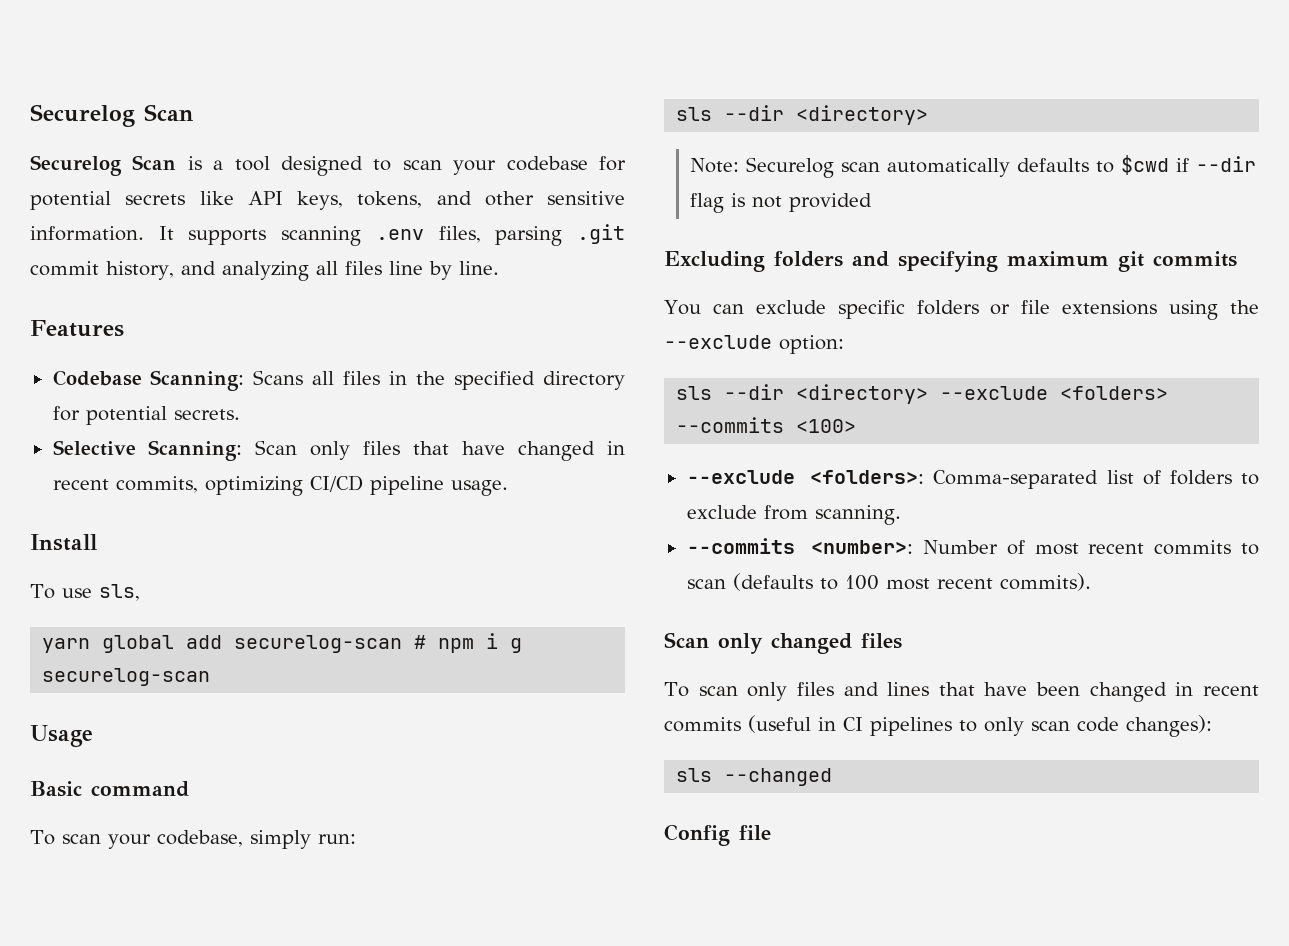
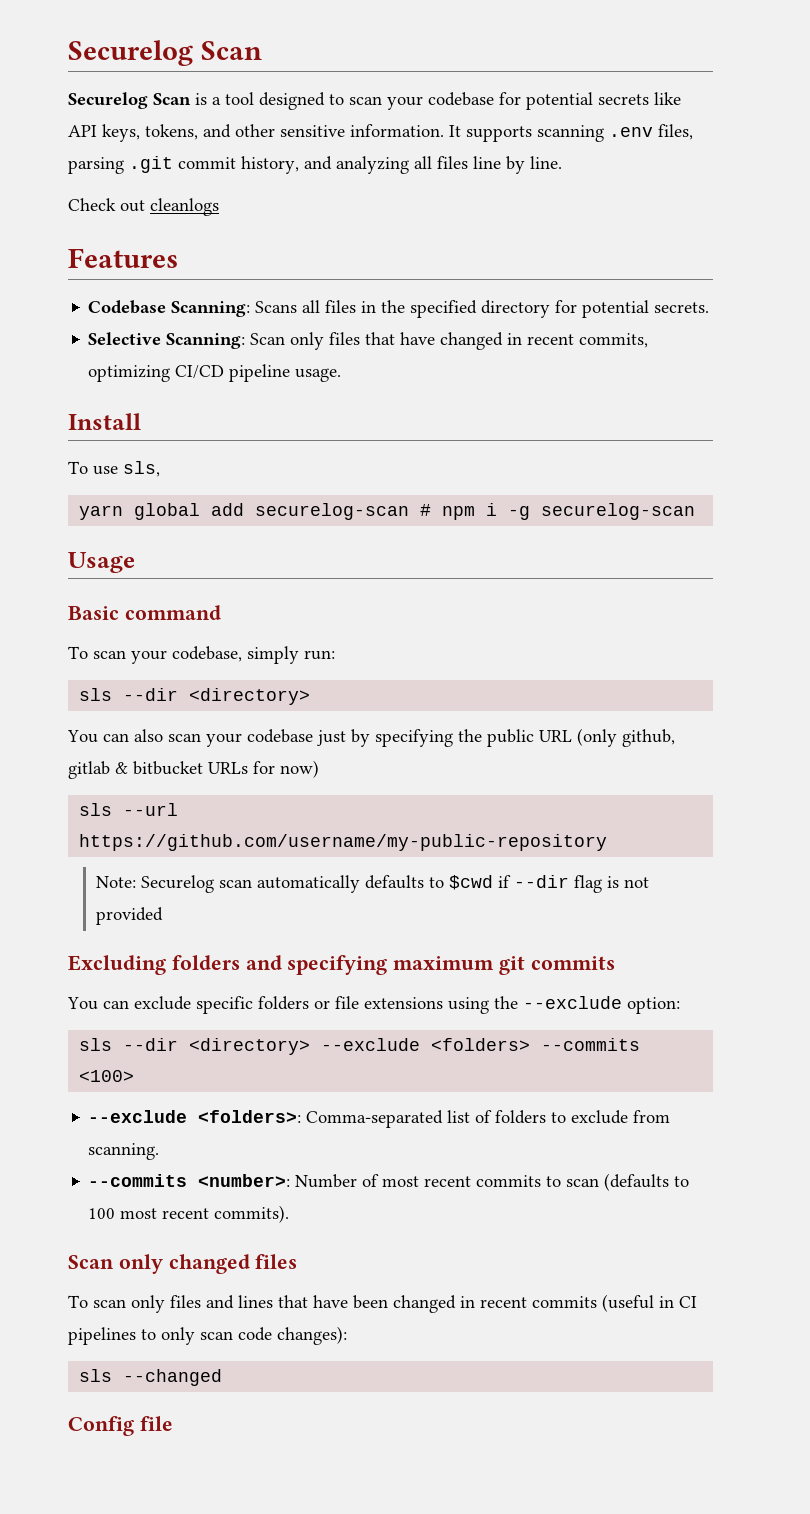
(499, 268) none -> [68,198,219,216] // Check out cleanlogs
[510,638,523,653] g -> [508,506,531,520] -g
(929, 115) none -> [67,728,675,747] [68,760,319,779] [79,803,179,816] [79,834,608,851] // You can also scan your codebase just by specifying the public URL (only github, gitlab & bitbucket URLs for now) // sls --url https://github.com/username/my-public-repository

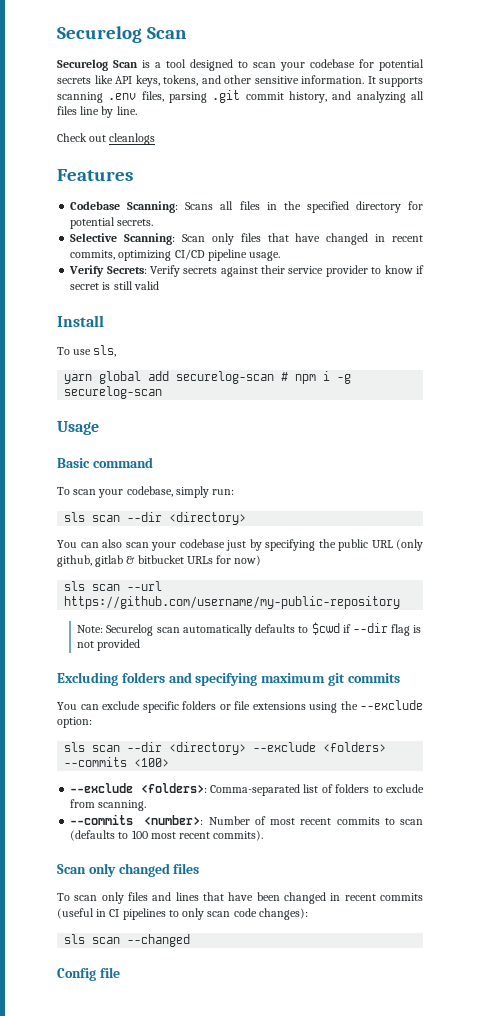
(342, 375) none -> [69,265,424,277] [70,281,159,290] // Verify Secrets: Verify secrets against their service provider to know if secret is still valid
(113, 694) none -> [92,515,121,522] scan
(113, 809) none -> [92,584,121,591] scan
(113, 1044) none -> [92,745,121,752] scan
(113, 1375) none -> [92,937,121,944] scan

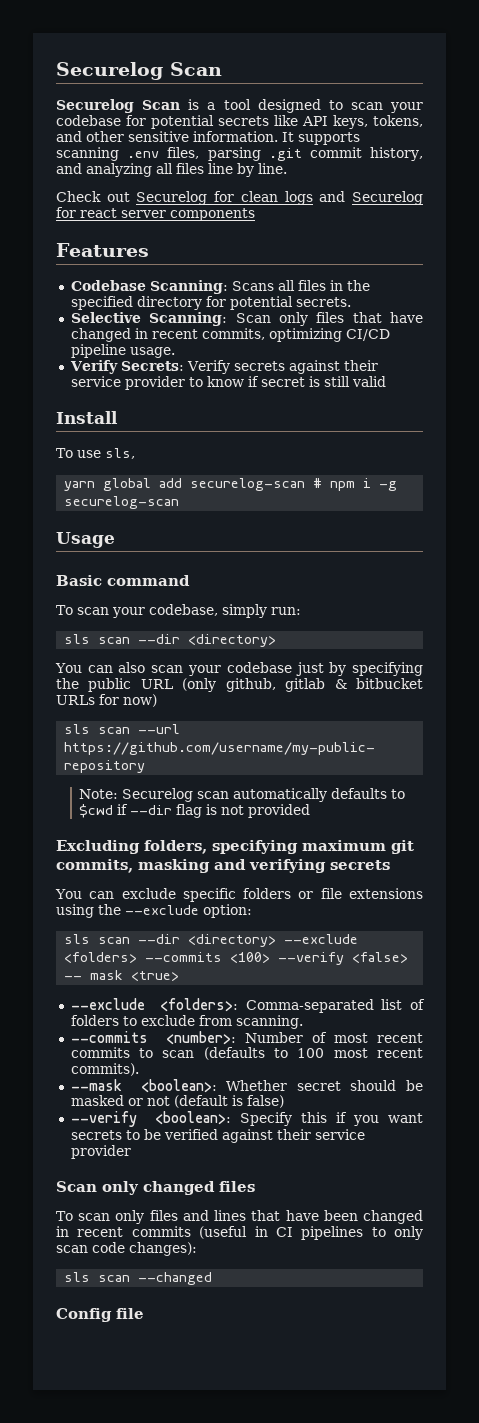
[109,133,156,145] cleanlogs -> [136,191,424,205] [56,207,255,221] Securelog for clean logs and Securelog for react server components
[121,672,192,683] folders and -> [144,840,207,854] folders,
[347,673,400,683] commits -> [56,859,390,873] commits, masking and verifying secrets
(170, 762) none -> [278,952,409,965] [64,970,180,981] --verify <false> -- mask <true>
(264, 835) none -> [70,1079,423,1093] [70,1095,284,1108] [70,1111,423,1127] [70,1129,365,1143] [70,1145,131,1159] // --mask <boolean>: Whether secret should be masked or not (default is false) // --verify <boolean>: Specify this if you want secrets to be verified against their service provider

